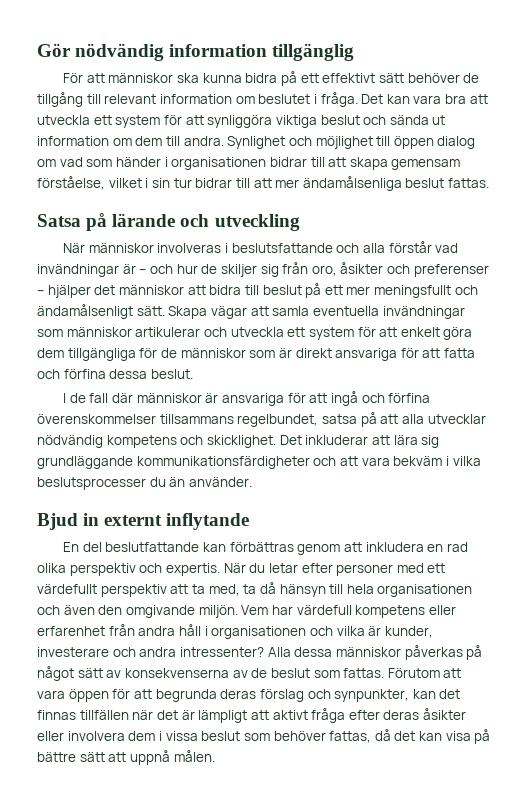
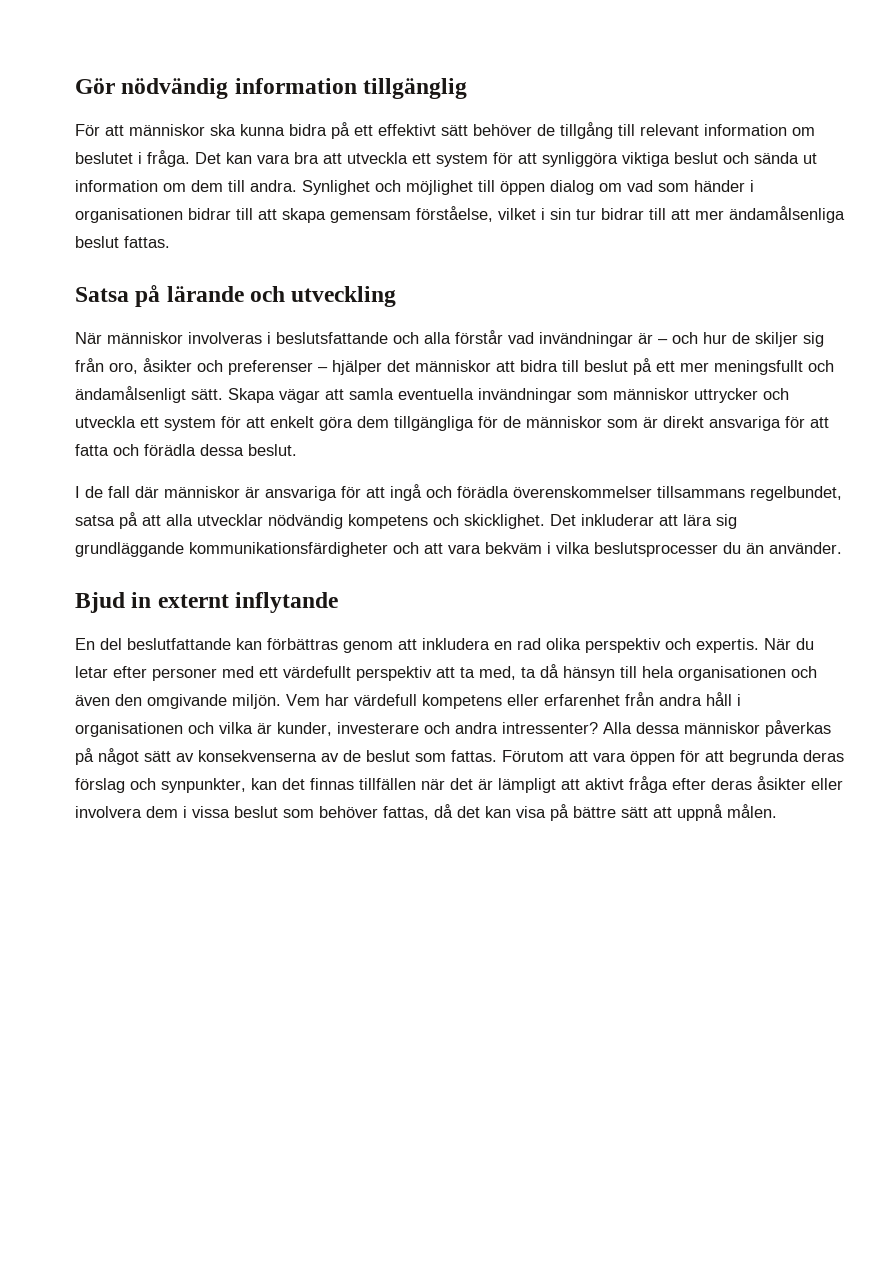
[135,327,201,337] artikulerar -> [694,388,758,403] uttrycker
[63,369,106,379] förfina -> [144,444,196,456] förädla
[388,393,431,403] förfina -> [457,486,509,498] förädla

